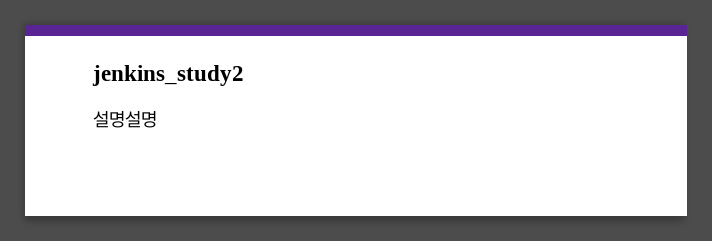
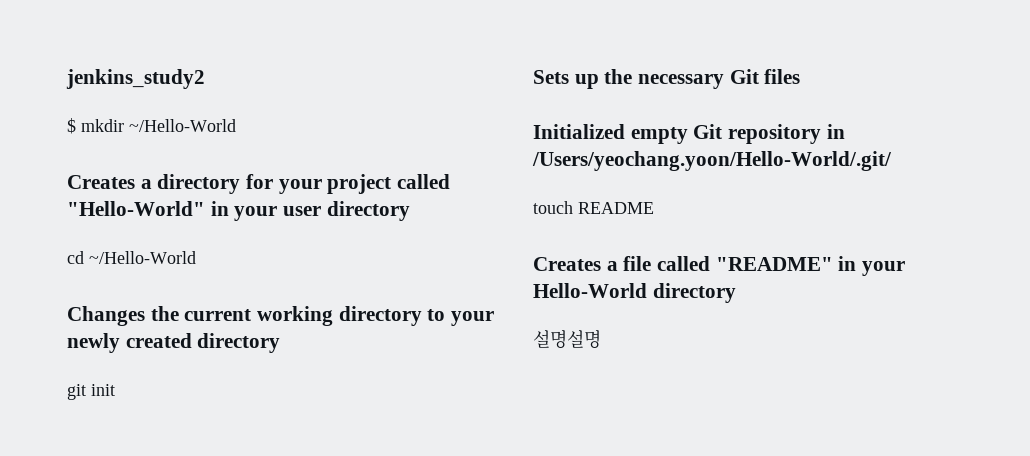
(244, 75) none -> [67,118,236,134] [67,174,451,194] [67,201,410,221] [67,251,196,264] [67,306,495,326] [67,333,281,353] [67,384,115,400] [533,69,801,89] [533,124,845,144] [532,151,892,171] [533,201,654,214] [533,256,906,276] [533,283,736,303] // $ mkdir ~/Hello-World // Creates a directory for your project called "Hello-World" in your user directory // cd ~/Hello-World // Changes the current working directory to your newly created directory // git init // Sets up the necessary Git files // Initialized empty Git repository in /Users/yeochang.yoon/Hello-World/.git/ // touch README // Creates a file called "README" in your Hello-World directory

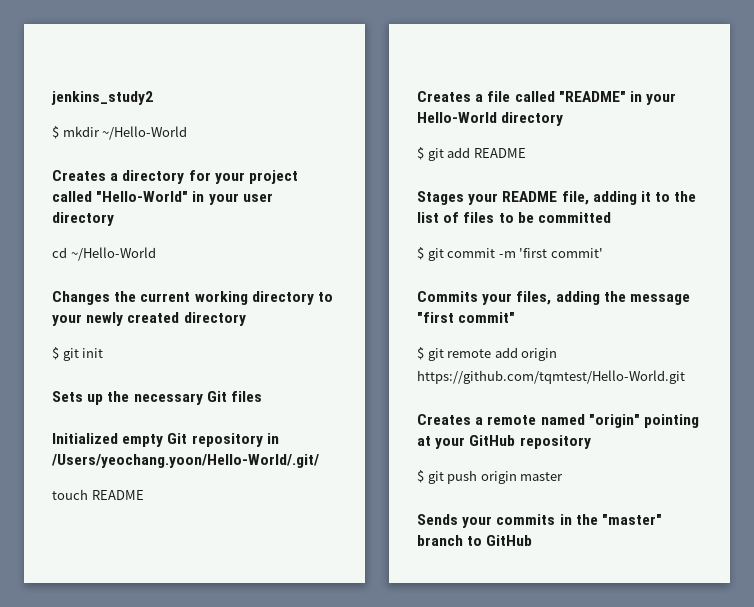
(281, 343) none -> [52,347,59,360] $
[533,329,601,348] 설명설명 -> [417,147,526,161] [417,191,697,205] [417,212,611,223] [417,247,603,261] [417,291,690,305] [417,312,516,323] [417,347,558,361] [417,370,685,384] [417,414,699,428] [417,435,591,449] [417,470,564,484] [417,514,662,528] [417,535,533,546] $ git add README // Stages your README file, adding it to the list of files to be committed // $ git commit -m 'first commit' // Commits your files, adding the message "first commit" // $ git remote add origin https://github.com/tqmtest/Hello-World.git // Creates a remote named "origin" pointing at your GitHub repository // $ git push origin master // Sends your commits in the "master" branch to GitHub

